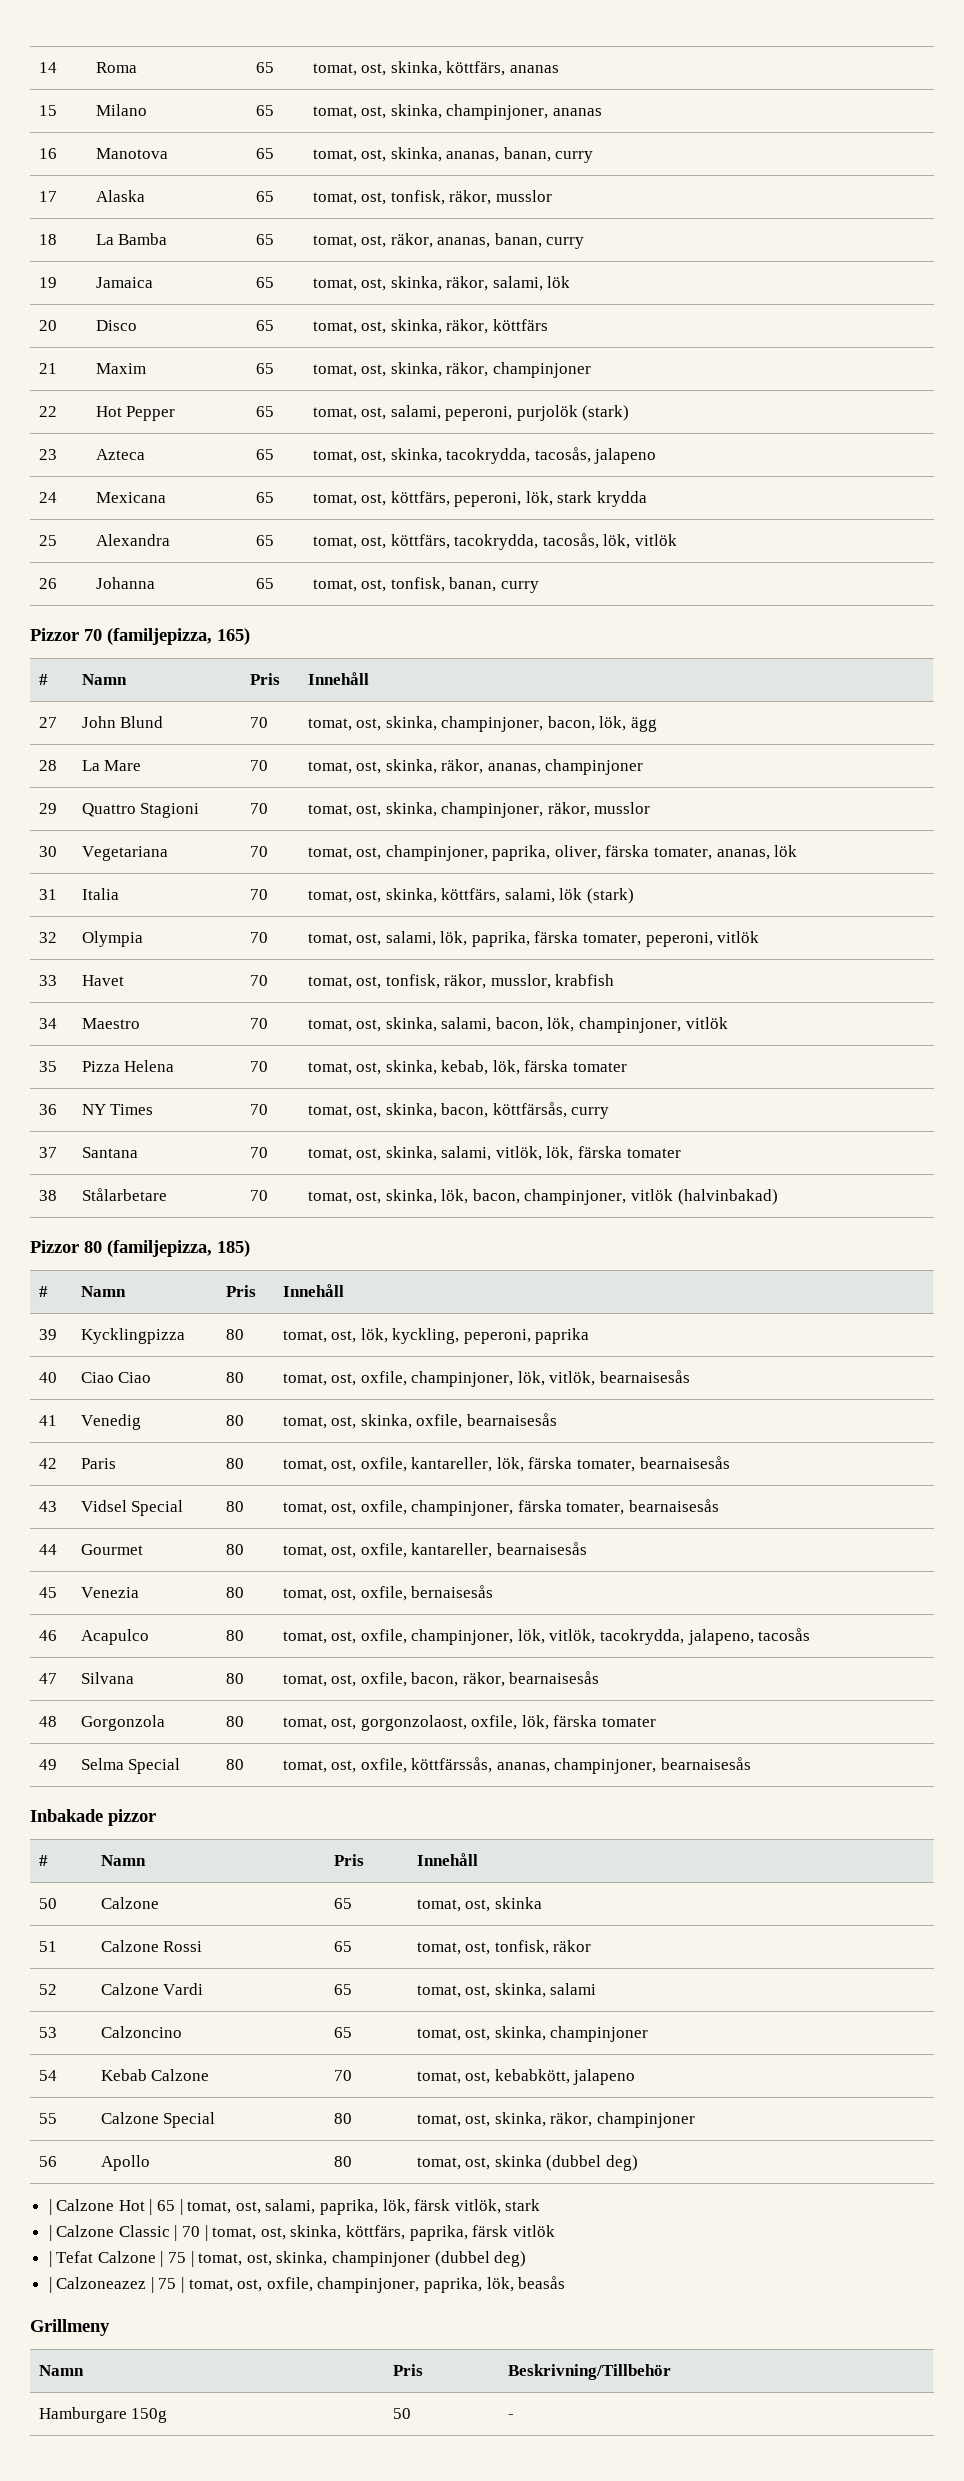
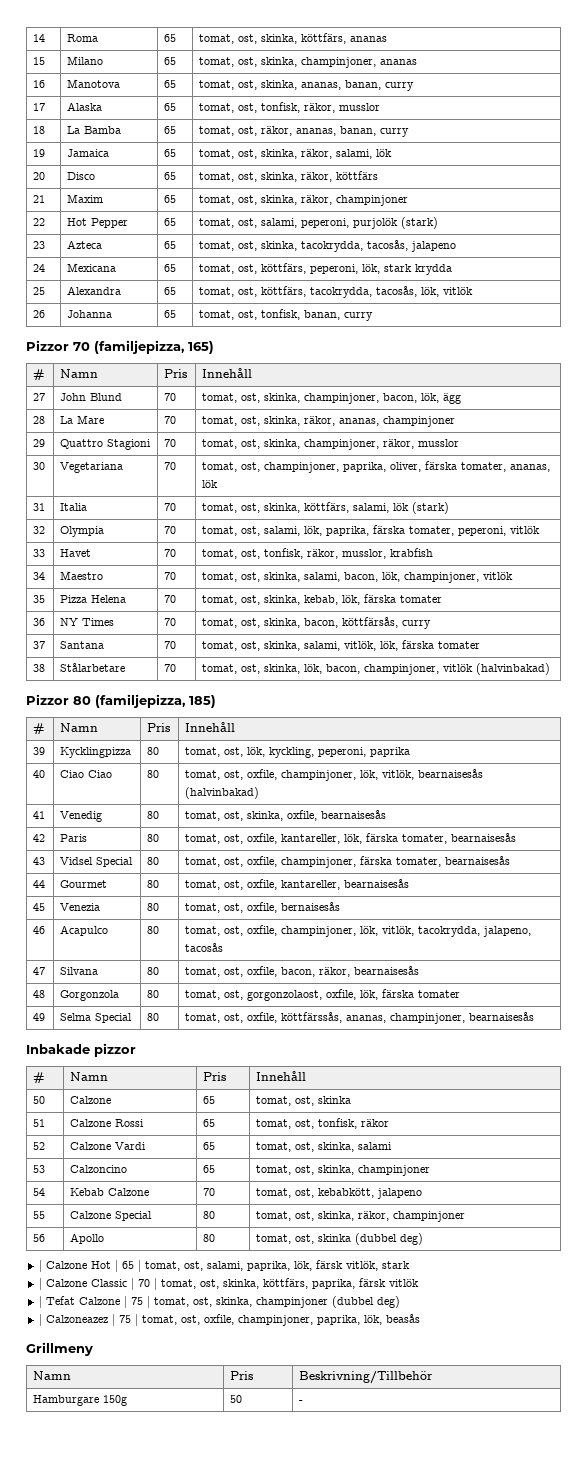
(691, 1376) none -> [185,787,260,799] (halvinbakad)

